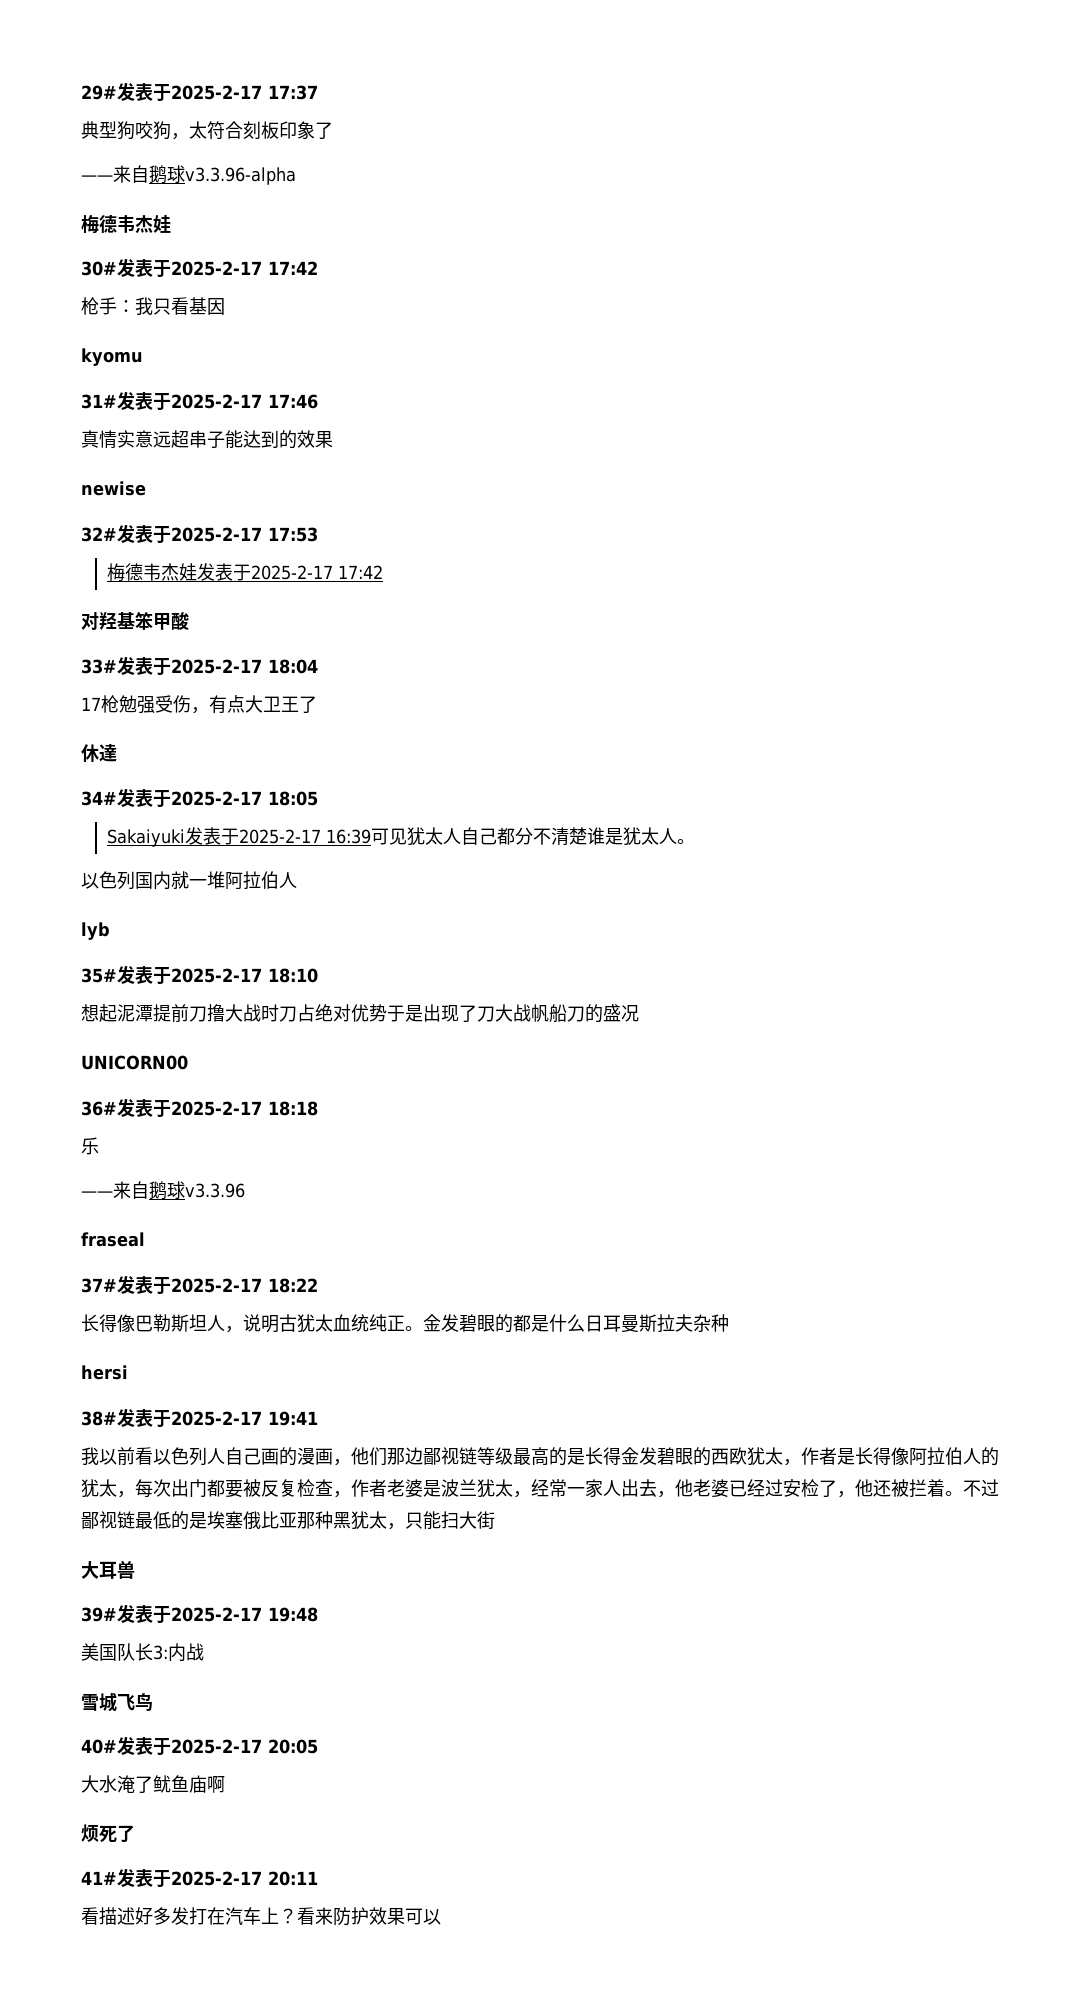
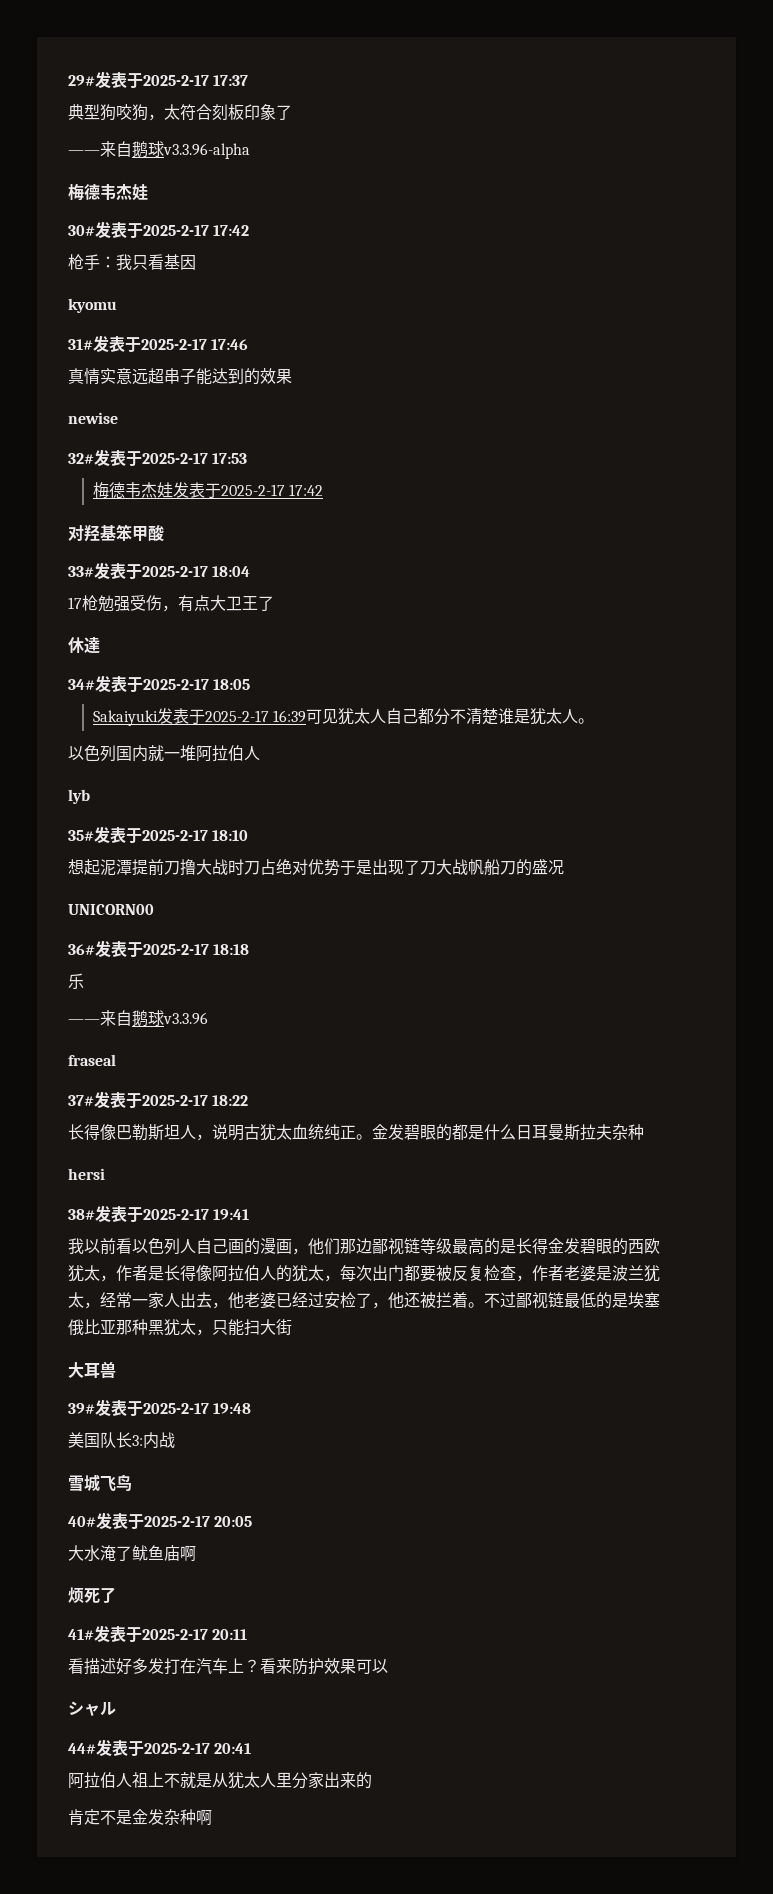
(441, 1917) none -> [68,1701,116,1716] [68,1739,252,1757] [68,1772,372,1789] [68,1809,212,1825] // シャル // 44#发表于2025-2-17 20:41 // 阿拉伯人祖上不就是从犹太人里分家出来的 // 肯定不是金发杂种啊

